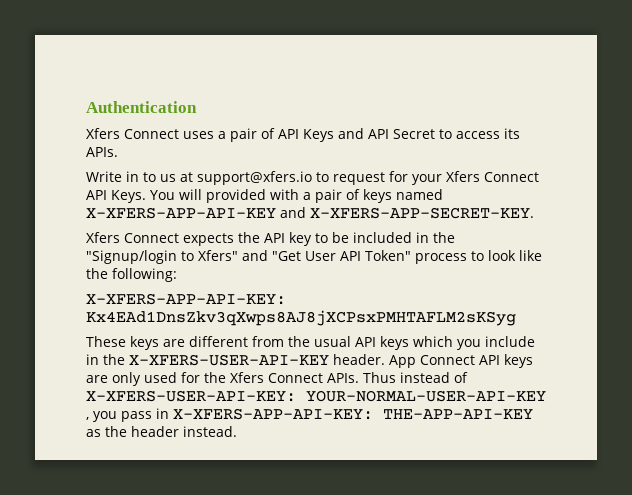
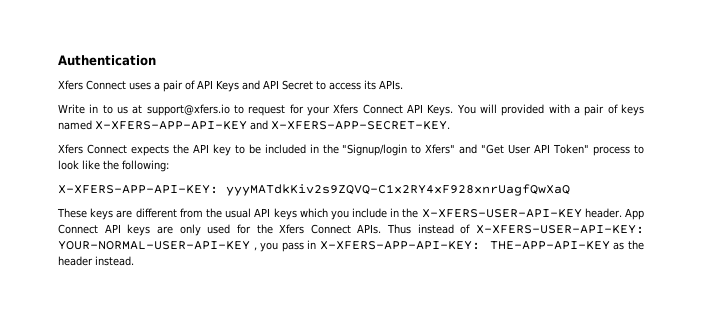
[86,310,516,326] Kx4EAd1DnsZkv3qXwps8AJ8jXCPsxPMHTAFLM2sKSyg -> [226,184,570,196] yyyMATdkKiv2s9ZQVQ-C1x2RY4xF928xnrUagfQwXaQ

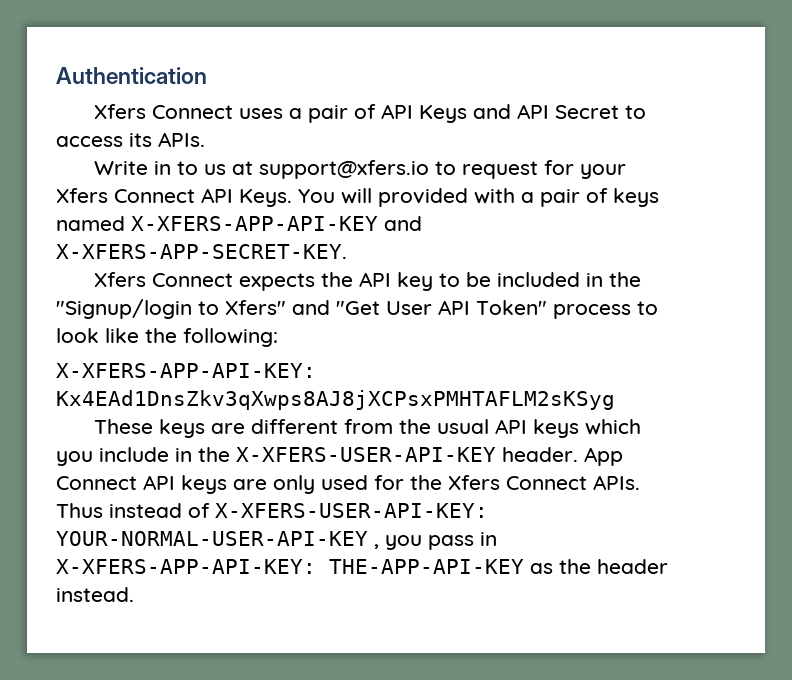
[226,184,570,196] yyyMATdkKiv2s9ZQVQ-C1x2RY4xF928xnrUagfQwXaQ -> [56,390,615,410] Kx4EAd1DnsZkv3qXwps8AJ8jXCPsxPMHTAFLM2sKSyg

